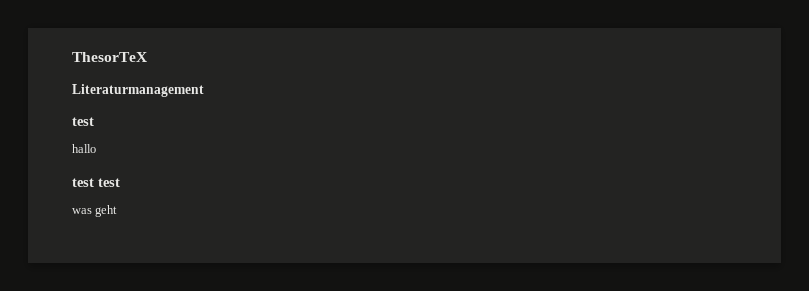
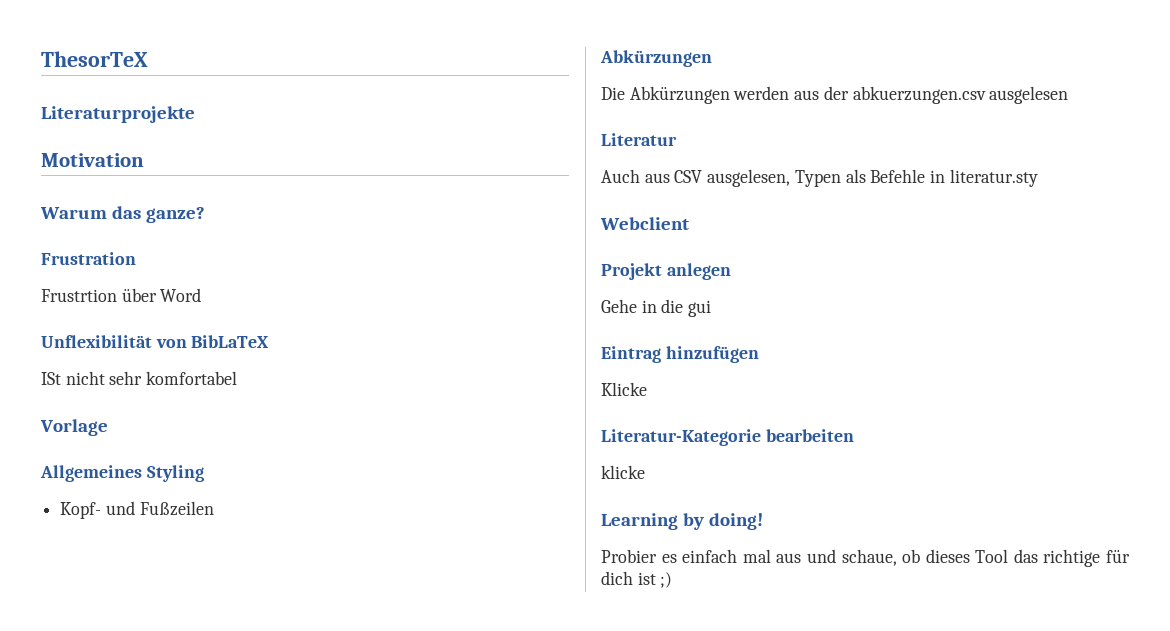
[72,84,204,97] [72,117,94,126] [72,144,96,153] [72,178,120,187] [72,205,118,217] Literaturmanagement // test // hallo // test test // was geht -> [41,106,195,123] [41,153,144,167] [40,206,206,223] [41,252,136,265] [41,288,202,302] [41,335,270,348] [41,371,238,385] [40,419,108,436] [40,465,204,482] [60,501,214,519] [600,50,712,67] [601,86,1069,104] [601,133,677,146] [601,169,1038,187] [600,217,689,230] [601,263,731,280] [601,299,712,317] [601,346,759,363] [601,382,647,396] [601,429,854,446] [601,465,645,479] [601,513,764,530] [601,549,1130,567] [601,571,673,588] Literaturprojekte // Motivation // Warum das ganze? // Frustration // Frustrtion über Word // Unflexibilität von BibLaTeX // ISt nicht sehr komfortabel // Vorlage // Allgemeines Styling // Kopf- und Fußzeilen // Abkürzungen // Die Abkürzungen werden aus der abkuerzungen.csv ausgelesen // Literatur // Auch aus CSV ausgelesen, Typen als Befehle in literatur.sty // Webclient // Projekt anlegen // Gehe in die gui // Eintrag hinzufügen // Klicke // Literatur-Kategorie bearbeiten // klicke // Learning by doing! // Probier es einfach mal aus und schaue, ob dieses Tool das richtige für dich ist ;)

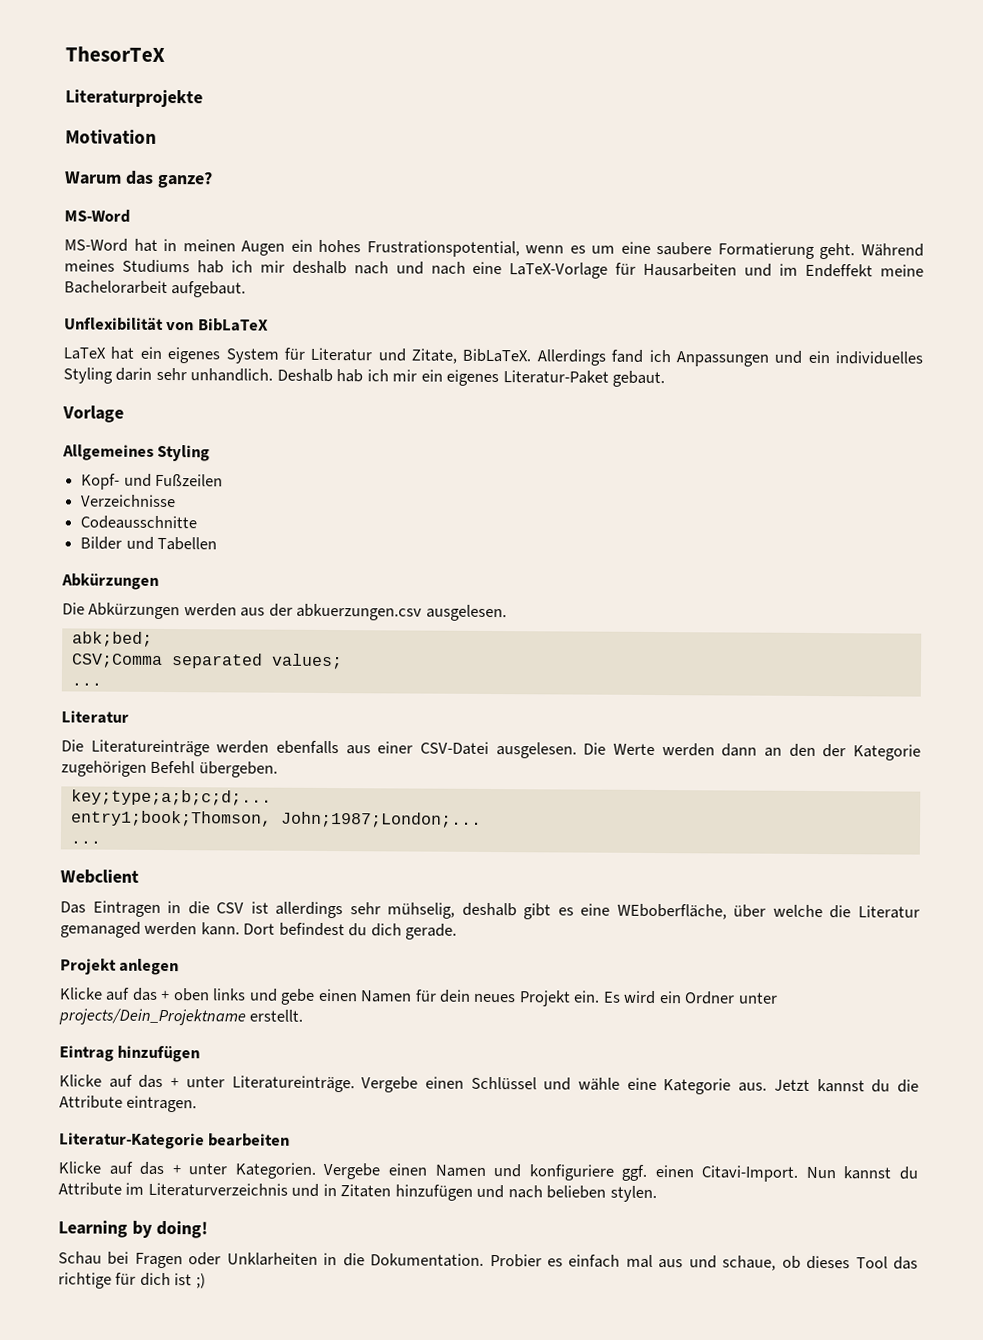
[41,252,136,265] [41,288,202,302] [41,335,270,348] [41,371,238,385] Frustration // Frustrtion über Word // Unflexibilität von BibLaTeX // ISt nicht sehr komfortabel -> [64,209,130,223] [64,238,924,260] [64,259,924,279] [64,280,247,298] [64,317,269,332] [63,346,923,367] [63,367,666,388] MS-Word // MS-Word hat in meinen Augen ein hohes Frustrationspotential, wenn es um eine saubere Formatierung geht. Während meines Studiums hab ich mir deshalb nach und nach eine LaTeX-Vorlage für Hausarbeiten und im Endeffekt meine Bachelorarbeit aufgebaut. // Unflexibilität von BibLaTeX // LaTeX hat ein eigenes System für Literatur und Zitate, BibLaTeX. Allerdings fand ich Anpassungen und ein individuelles Styling darin sehr unhandlich. Deshalb hab ich mir ein eigenes Literatur-Paket gebaut.
(214, 508) none -> [80,494,177,508] [80,515,198,530] [80,536,218,551] // Verzeichnisse // Codeausschnitte // Bilder und Tabellen
[989,86,1069,104] [601,133,677,146] [601,169,1038,187] [600,217,689,230] [601,263,731,280] [601,299,712,317] [601,346,759,363] [601,382,647,396] [601,429,854,446] [601,465,645,479] [601,513,764,530] ausgelesen // Literatur // Auch aus CSV ausgelesen, Typen als Befehle in literatur.sty // Webclient // Projekt anlegen // Gehe in die gui // Eintrag hinzufügen // Klicke // Literatur-Kategorie bearbeiten // klicke // Learning by doing! // -> [425,604,507,622] [71,631,153,647] [71,653,343,670] [70,682,102,686] [61,710,129,724] [61,739,921,761] [61,760,278,778] [70,789,272,806] [70,810,482,828] [69,840,101,844] [60,869,139,884] [60,900,920,920] [60,921,458,940] [60,958,180,976] [59,987,778,1007] [58,1008,304,1026] [59,1045,201,1063] [59,1074,920,1095] [59,1095,198,1113] [59,1132,291,1150] [58,1161,918,1182] [58,1182,657,1203] [58,1220,208,1239] [58,1251,485,1269] ausgelesen. // abk;bed; // CSV;Comma separated values; // ... // Literatur // Die Literatureinträge werden ebenfalls aus einer CSV-Datei ausgelesen. Die Werte werden dann an den der Kategorie zugehörigen Befehl übergeben. // key;type;a;b;c;d;... // entry1;book;Thomson, John;1987;London;... // ... // Webclient // Das Eintragen in die CSV ist allerdings sehr mühselig, deshalb gibt es eine WEboberfläche, über welche die Literatur gemanaged werden kann. Dort befindest du dich gerade. // Projekt anlegen // Klicke auf das + oben links und gebe einen Namen für dein neues Projekt ein. Es wird ein Ordner unter projects/Dein_Projektname erstellt. // Eintrag hinzufügen // Klicke auf das + unter Literatureinträge. Vergebe einen Schlüssel und wähle eine Kategorie aus. Jetzt kannst du die Attribute eintragen. // Literatur-Kategorie bearbeiten // Klicke auf das + unter Kategorien. Vergebe einen Namen und konfiguriere ggf. einen Citavi-Import. Nun kannst du Attribute im Literaturverzeichnis und in Zitaten hinzufügen und nach belieben stylen. // Learning by doing! // Schau bei Fragen oder Unklarheiten in die Dokumentation.

